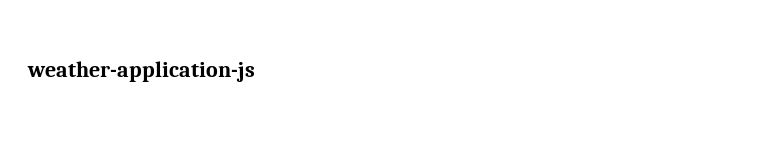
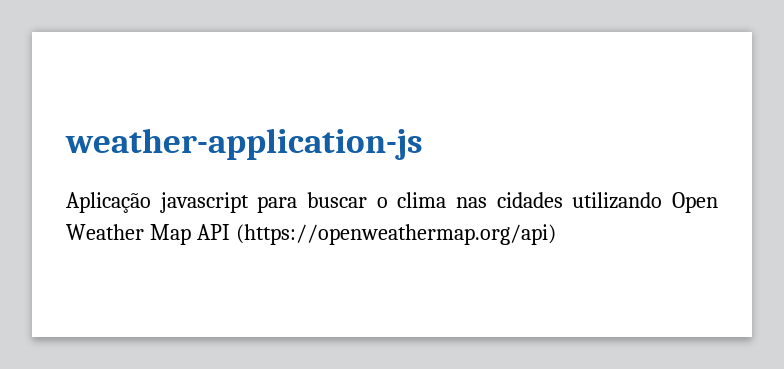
(255, 71) none -> [66,192,719,213] [66,224,556,245] // Aplicação javascript para buscar o clima nas cidades utilizando Open Weather Map API (https://openweathermap.org/api)

